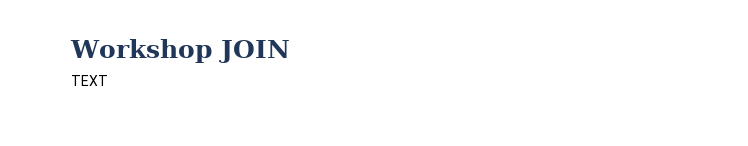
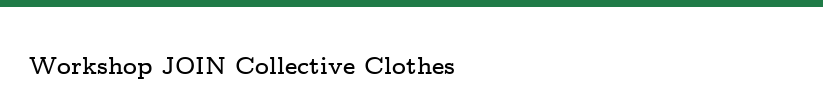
[71,75,108,86] // TEXT -> [235,57,455,74] Collective Clothes

